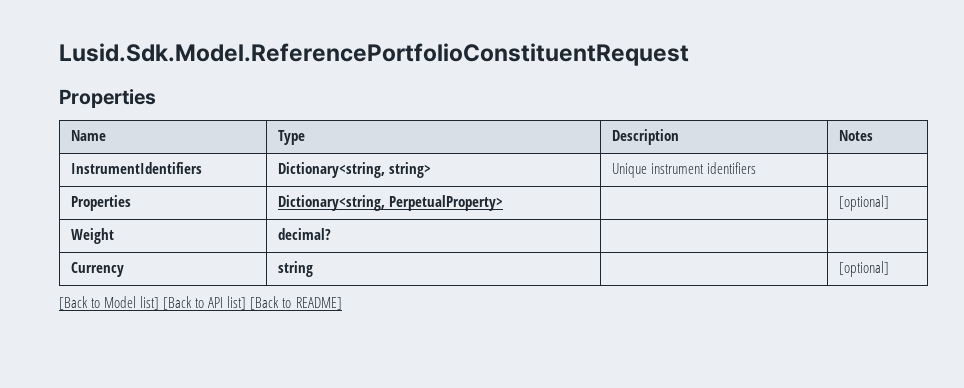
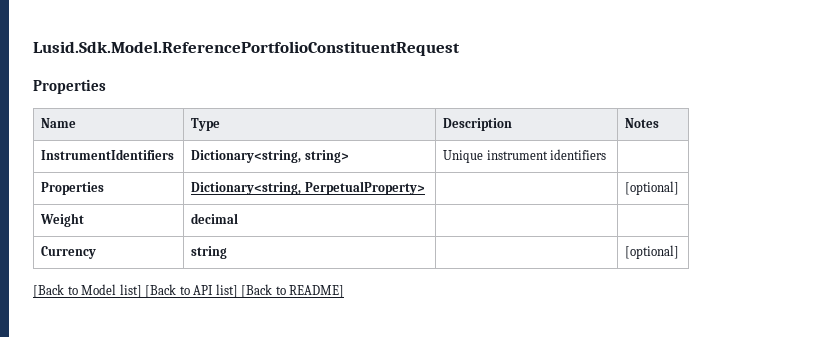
[277,228,331,240] decimal? -> [191,213,239,224] decimal

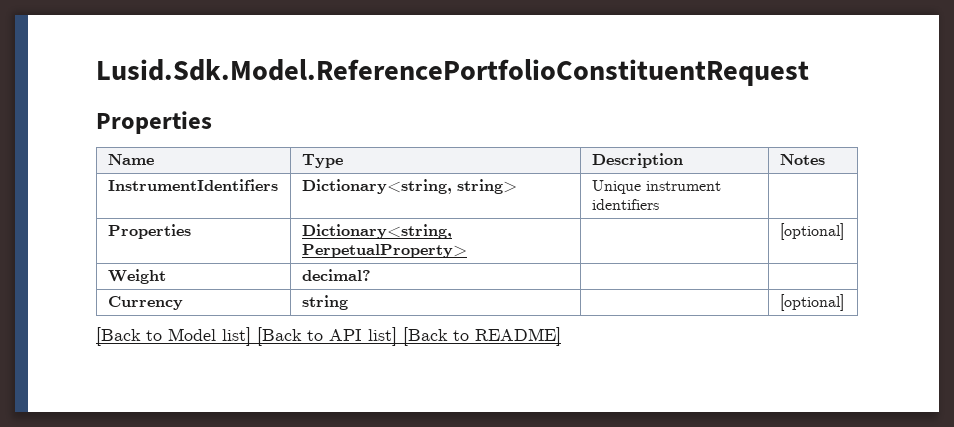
[191,213,239,224] decimal -> [301,269,371,281] decimal?

